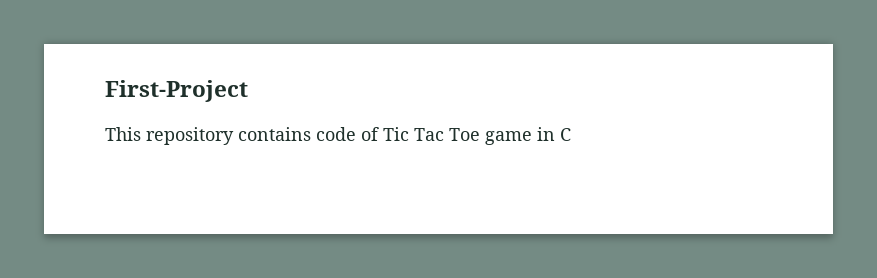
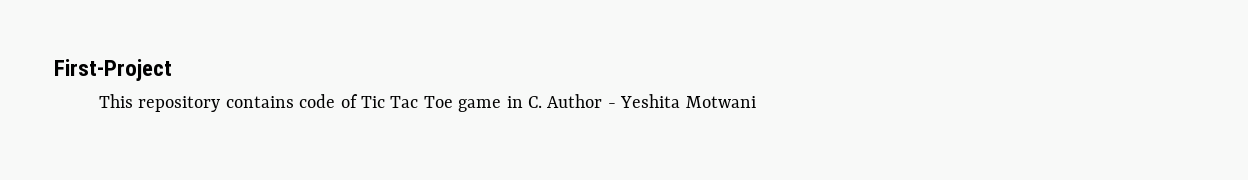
[560,128,571,141] C -> [528,94,756,108] C. Author - Yeshita Motwani

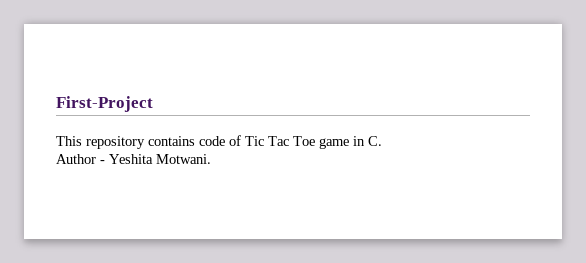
(543, 102) none -> (382, 141) //
[685,96,756,108] Motwani -> [156,154,211,164] Motwani.

